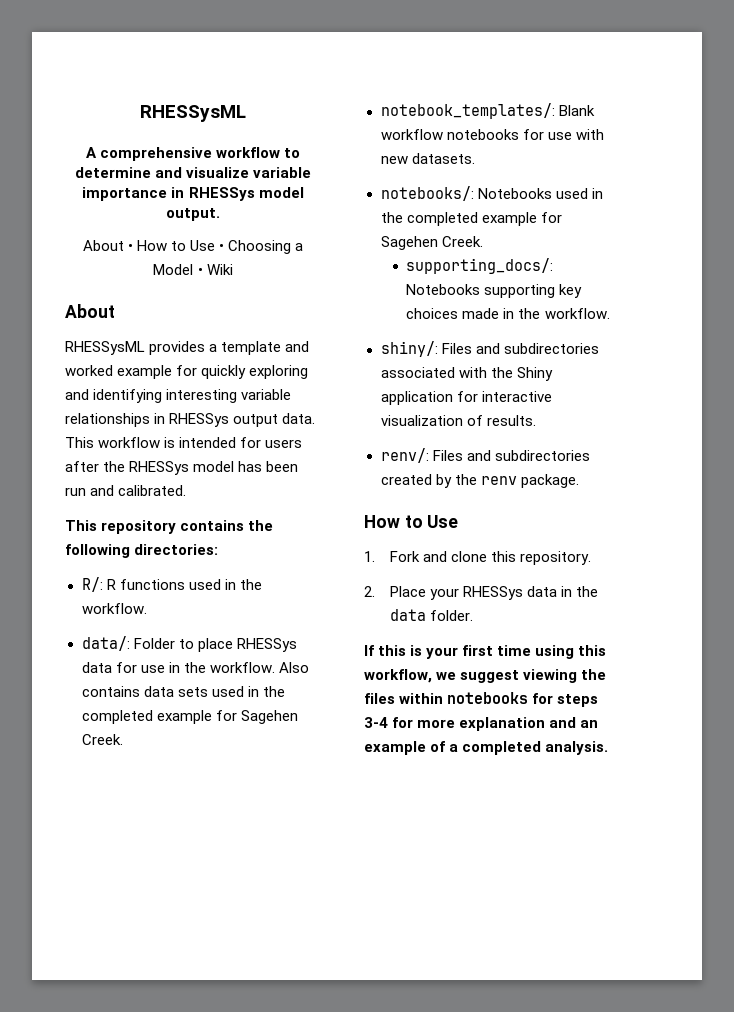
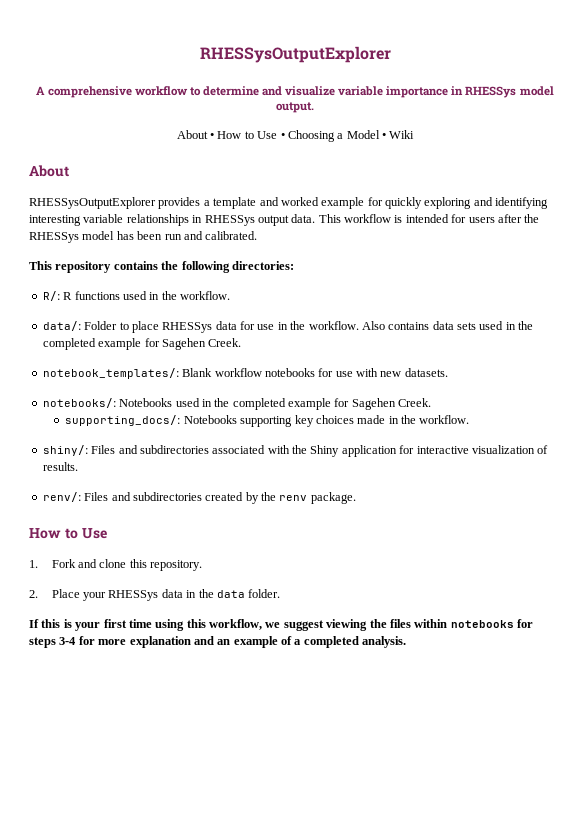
[140,105,246,122] RHESSysML -> [199,46,391,63] RHESSysOutputExplorer
[65,341,145,355] RHESSysML -> [29,197,156,209] RHESSysOutputExplorer

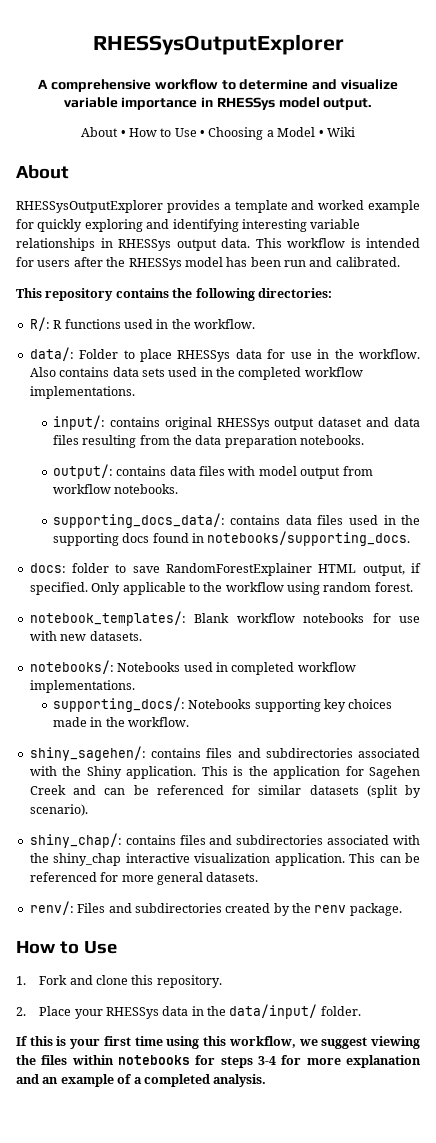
[98,338,242,350] example for Sagehen Creek. -> [304,367,363,377] [29,386,135,399] [52,415,420,430] [52,435,365,448] [52,464,373,479] [52,484,179,494] [52,513,420,528] [52,531,411,546] [29,563,421,576] [29,582,413,595] workflow implementations. // input/: contains original RHESSys output dataset and data files resulting from the data preparation notebooks. // output/: contains data files with model output from workflow notebooks. // supporting_docs_data/: contains data files used in the supporting docs found in notebooks/supporting_docs. // docs: folder to save RandomForestExplainer HTML output, if specified. Only applicable to the workflow using random forest.
[214,398,432,410] the completed example for Sagehen Creek. -> [231,662,356,675] [29,680,135,693] completed workflow implementations.
[42,445,116,456] shiny/: Files -> [29,746,233,761] shiny_sagehen/: contains files
[341,445,549,457] [42,462,78,471] application for interactive visualization of results. -> [126,766,421,779] [29,785,421,798] [29,804,88,816] [29,833,420,848] [29,853,421,866] [29,872,259,885] application. This is the application for Sagehen Creek and can be referenced for similar datasets (split by scenario). // shiny_chap/: contains files and subdirectories associated with the shiny_chap interactive visualization application. This can be referenced for more general datasets.
[216,590,245,598] data -> [229,1004,318,1019] data/input/

